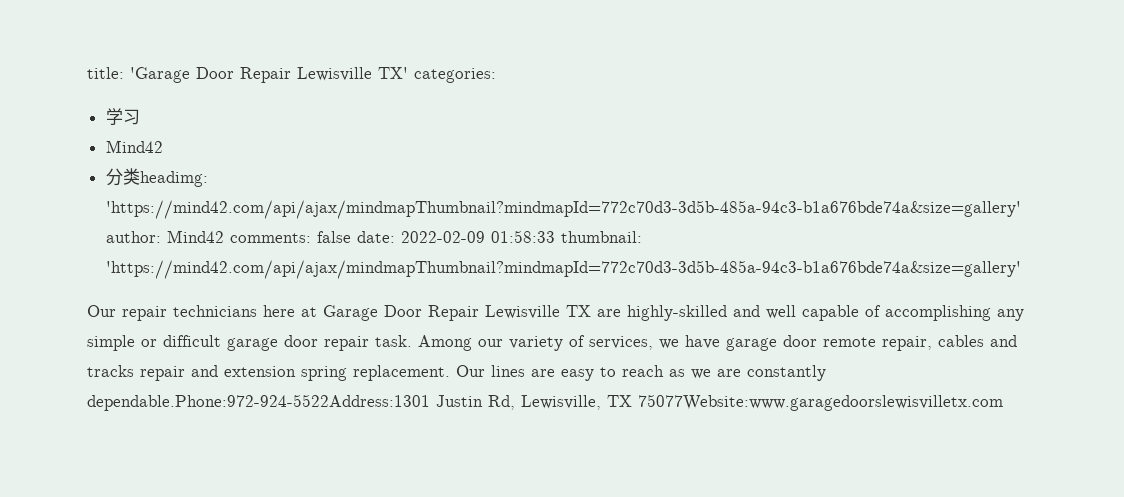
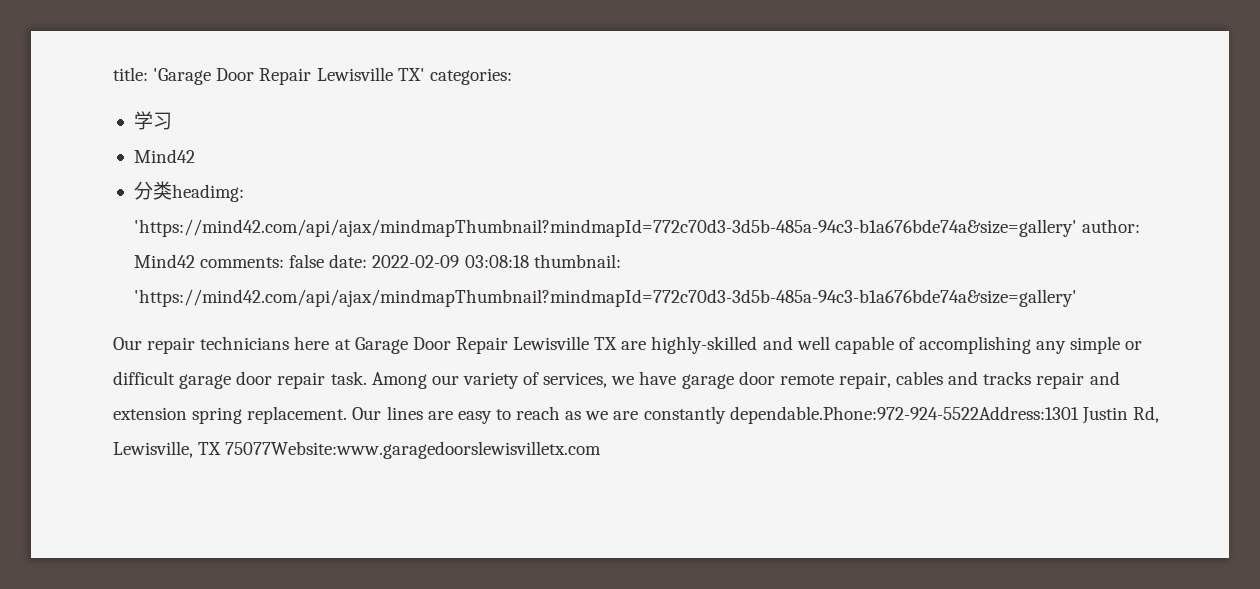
[490,230,555,243] 01:58:33 -> [464,255,529,268] 03:08:18

